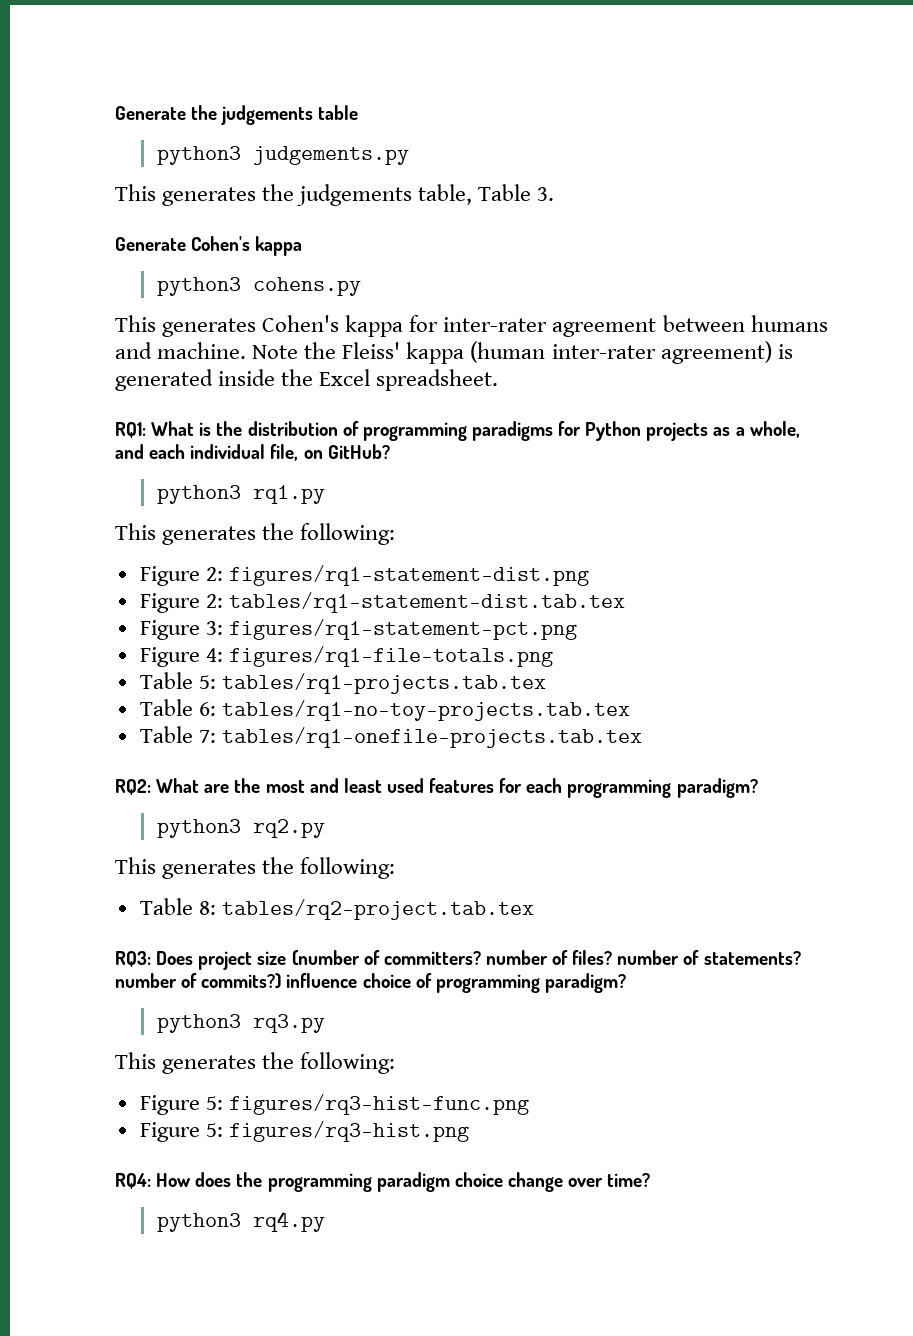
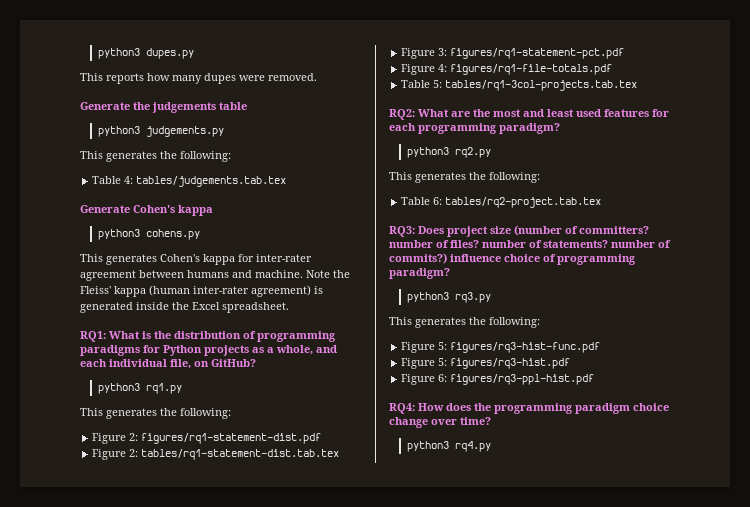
(115, 113) none -> [97,48,194,59] [80,73,317,84] python3 dupes.py // This reports how many dupes were removed. //
[297,184,555,206] judgements table, Table 3. -> [180,151,231,162] [92,176,287,187] following: // Table 4: tables/judgements.tab.tex
[228,565,589,586] figures/rq1-statement-dist.png -> [141,433,322,444] figures/rq1-statement-dist.pdf
[228,619,577,640] figures/rq1-statement-pct.png -> [450,48,625,59] figures/rq1-statement-pct.pdf
[228,646,553,667] figures/rq1-file-totals.png -> [450,64,613,75] figures/rq1-file-totals.pdf
[221,673,546,694] [139,699,630,721] [139,726,642,748] tables/rq1-projects.tab.tex // Table 6: tables/rq1-no-toy-projects.tab.tex // Table 7: tables/rq1-onefile-projects.tab.tex -> [445,80,638,91] tables/rq1-3col-projects.tab.tex
[198,901,216,915] 8: -> [433,197,443,205] 6:
[228,1094,529,1115] [139,1121,469,1142] figures/rq3-hist-func.png // Figure 5: figures/rq3-hist.png -> [450,342,601,353] [401,358,571,369] [401,374,595,385] figures/rq3-hist-func.pdf // Figure 5: figures/rq3-hist.pdf // Figure 6: figures/rq3-ppl-hist.pdf

